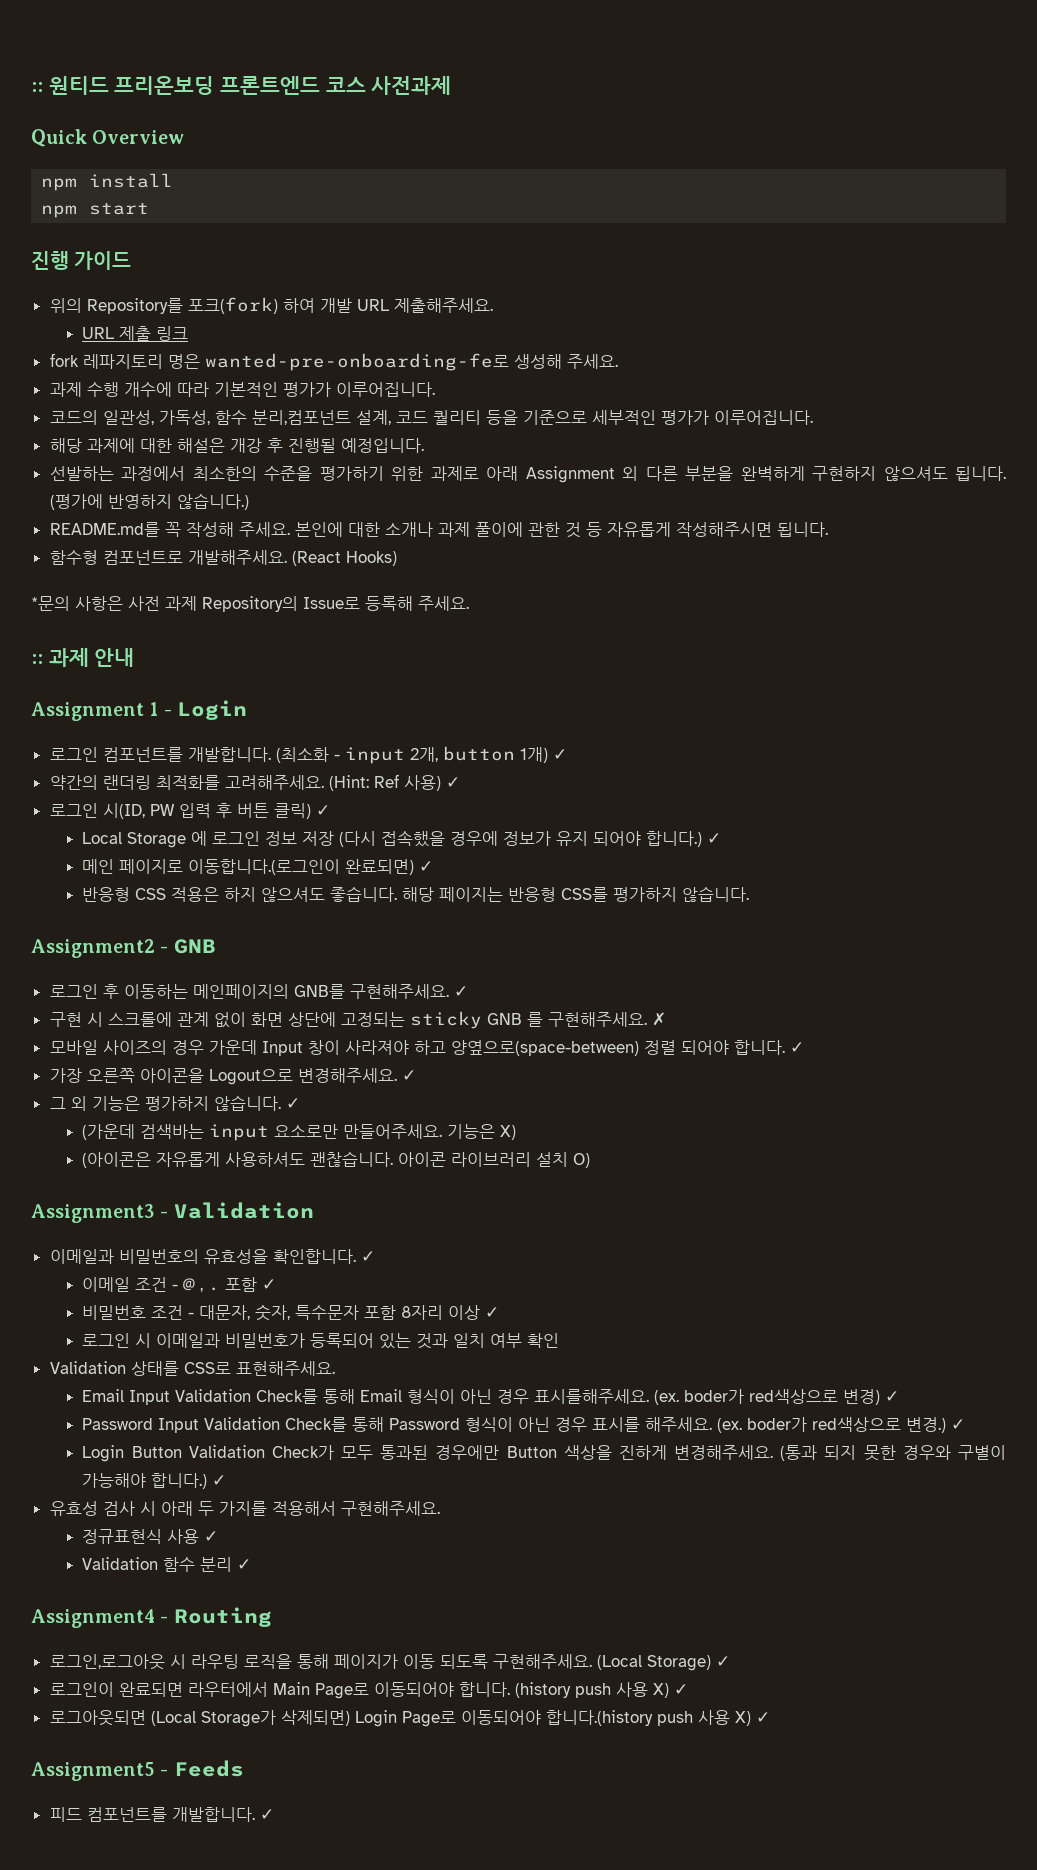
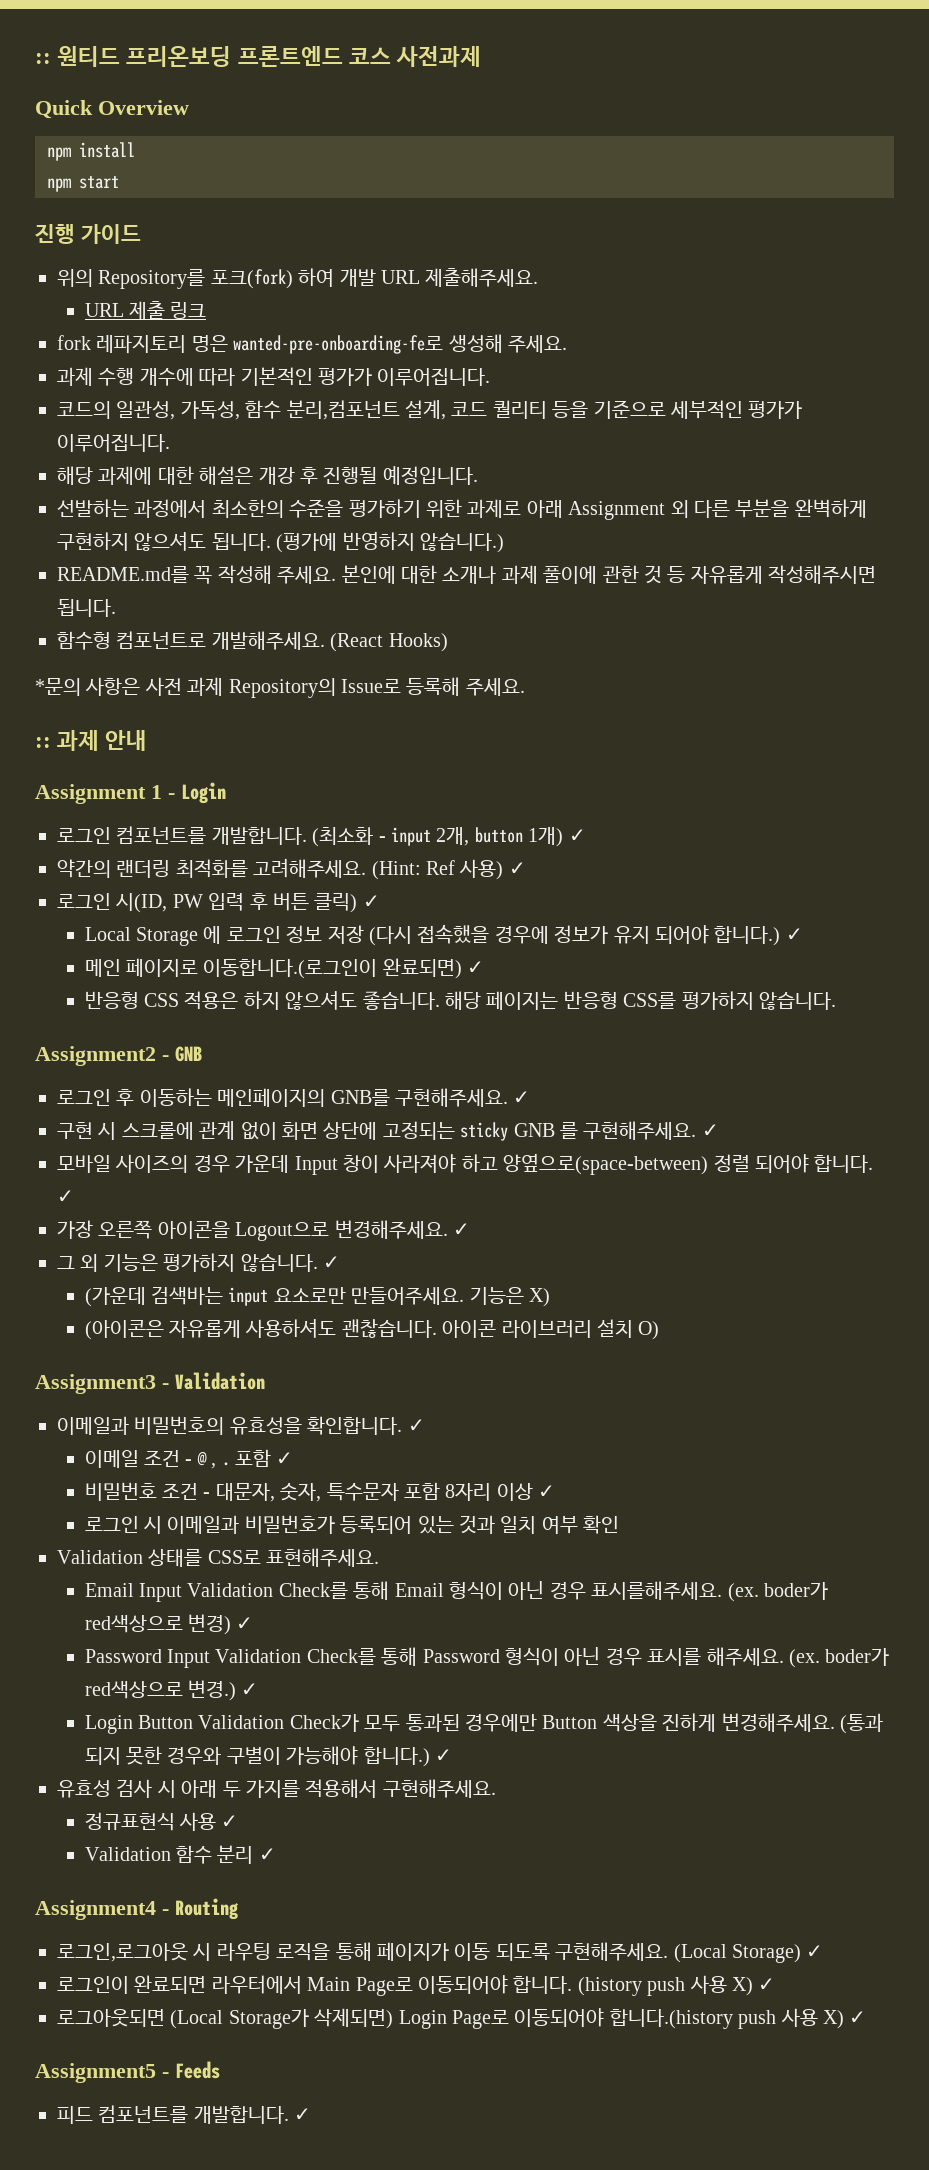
[651,1012,666,1026] ✗ -> [701,1124,719,1137] ✓

